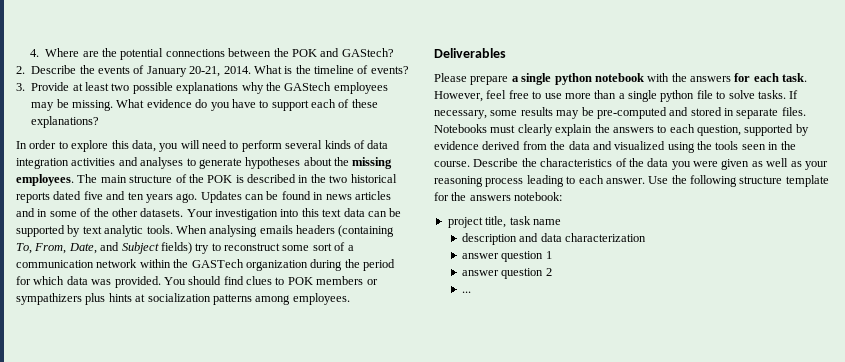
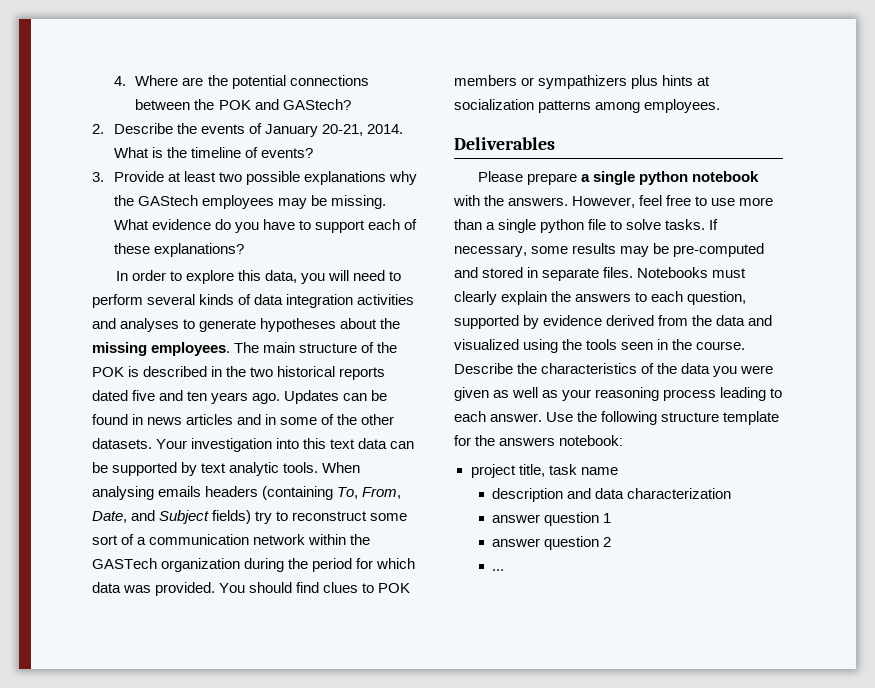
[690,73,808,82] answers for each task. -> [508,197,569,206] answers.

